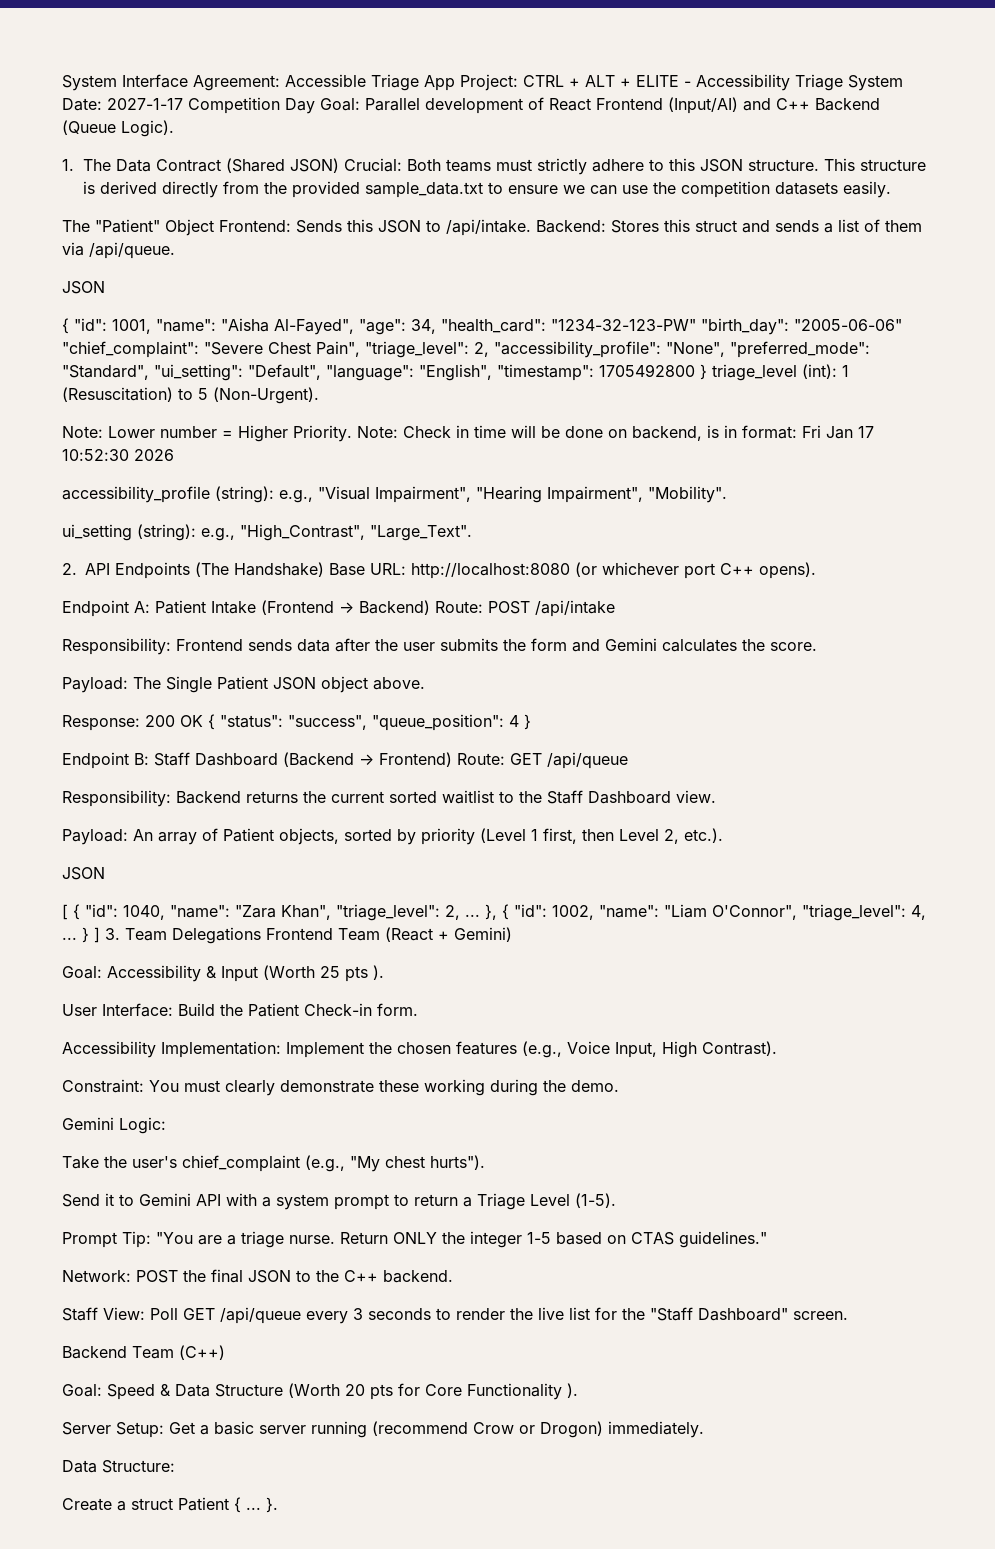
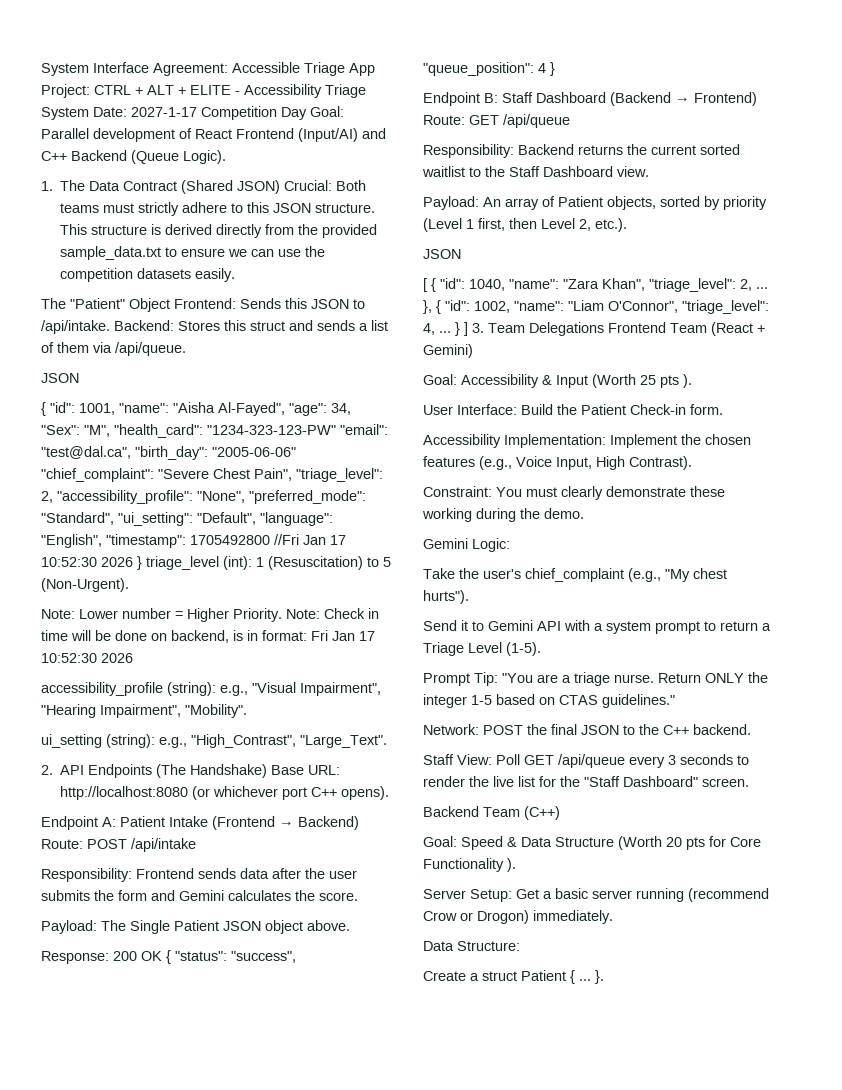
[441,319,696,333] "health_card": "1234-32-123-PW" -> [41,424,388,438] [41,446,131,459] "Sex": "M", "health_card": "1234-323-123-PW" "email": "test@dal.ca",
(695, 370) none -> [274,534,346,545] [41,557,133,567] //Fri Jan 17 10:52:30 2026

